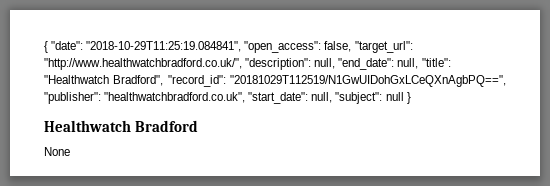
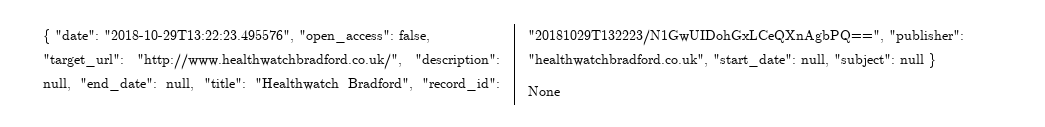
[86,41,242,52] "2018-10-29T11:25:19.084841", -> [104,29,294,43] "2018-10-29T13:22:23.495576",
[229,75,506,87] "20181029T112519/N1GwUIDohGxLCeQXnAgbPQ==", -> [528,29,884,46] "20181029T132223/N1GwUIDohGxLCeQXnAgbPQ==",
[44,120,198,132] // Healthwatch Bradford -> (936, 60) none

